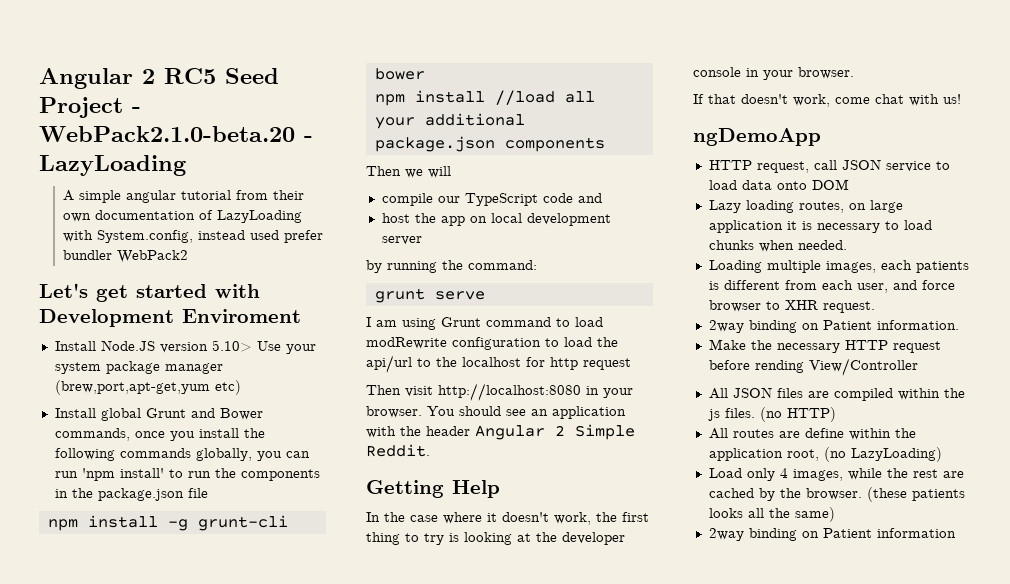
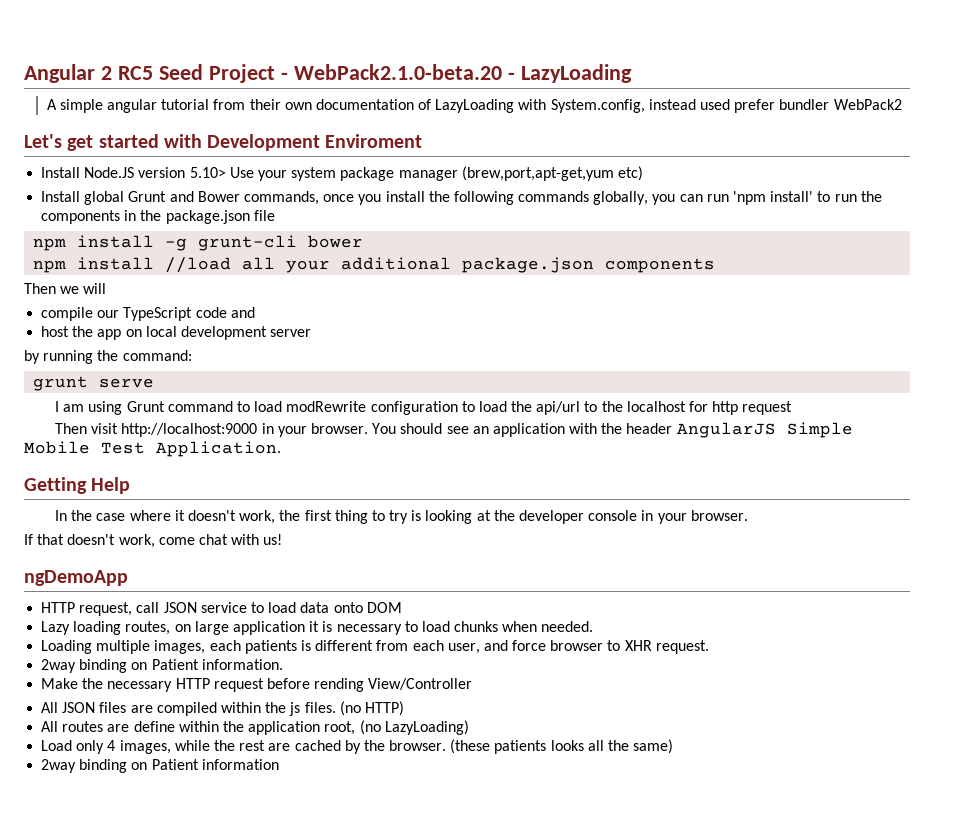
[438,383,581,401] http://localhost:8080 -> [121,423,258,437] http://localhost:9000
[475,424,635,440] [366,444,430,457] Angular 2 Simple Reddit. -> [676,422,853,438] [24,441,281,457] AngularJS Simple Mobile Test Application.

